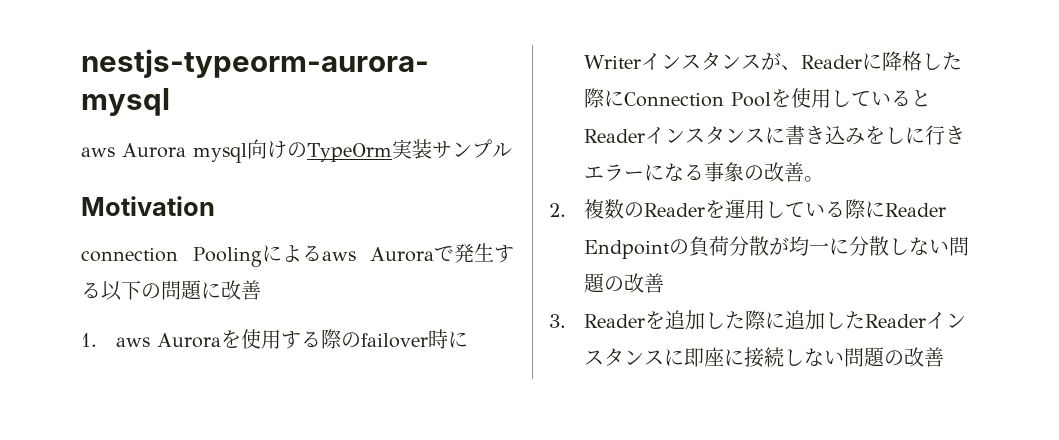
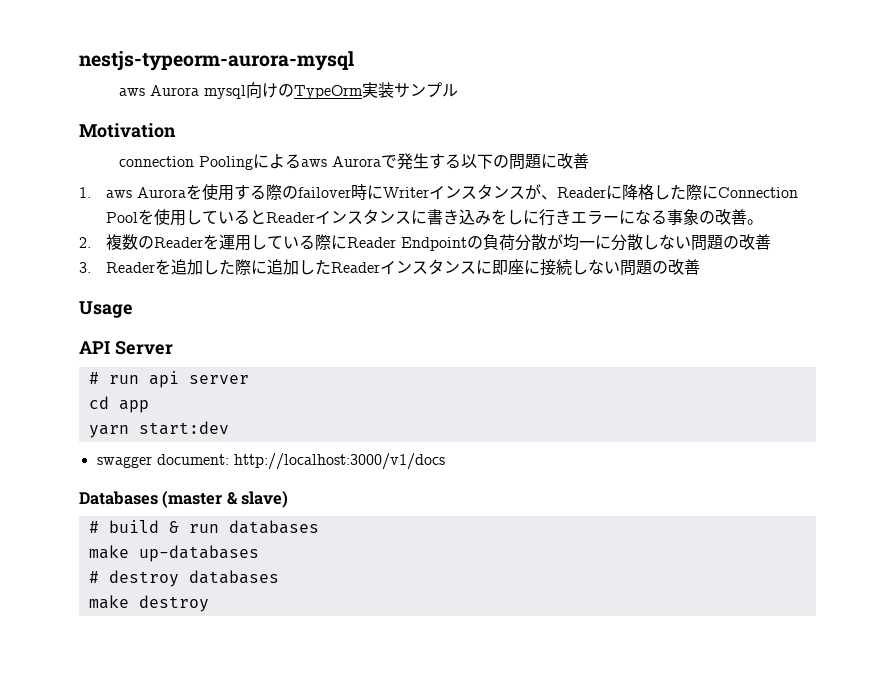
(945, 357) none -> [79,301,133,318] [79,341,173,355] [88,371,249,388] [88,396,149,413] [88,421,229,438] [96,453,445,470] [79,491,289,508] [88,520,319,534] [88,545,259,562] [88,570,279,587] [88,595,209,612] // Usage // API Server // # run api server // cd app // yarn start:dev // swagger document: http://localhost:3000/v1/docs // Databases (master & slave) // # build & run databases // make up-databases // # destroy databases // make destroy

